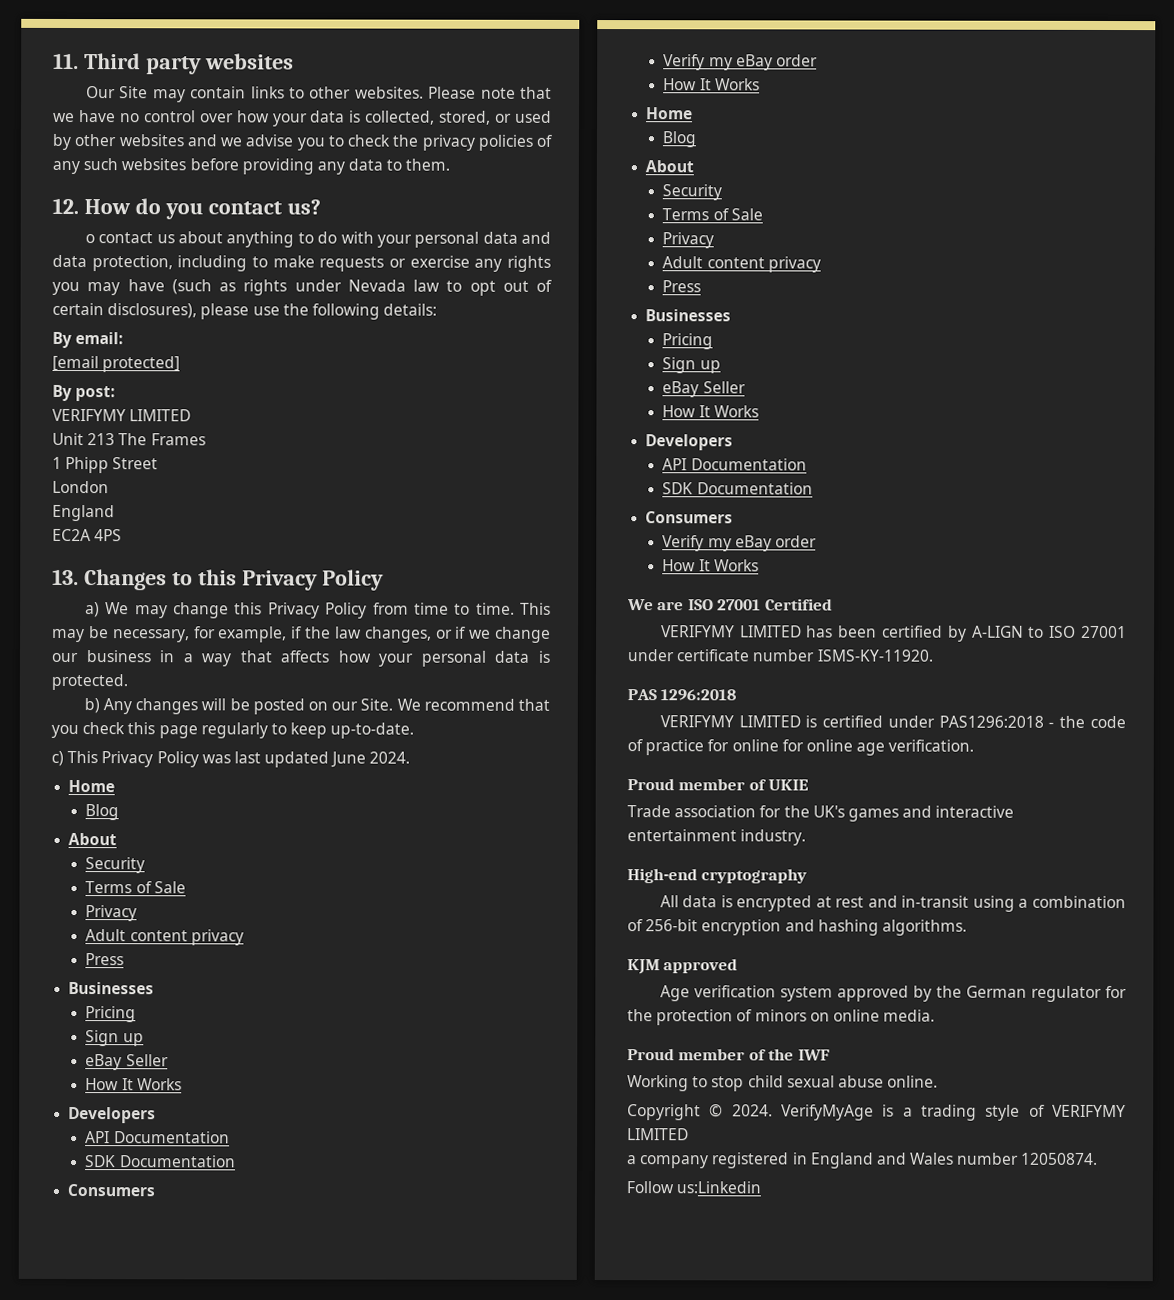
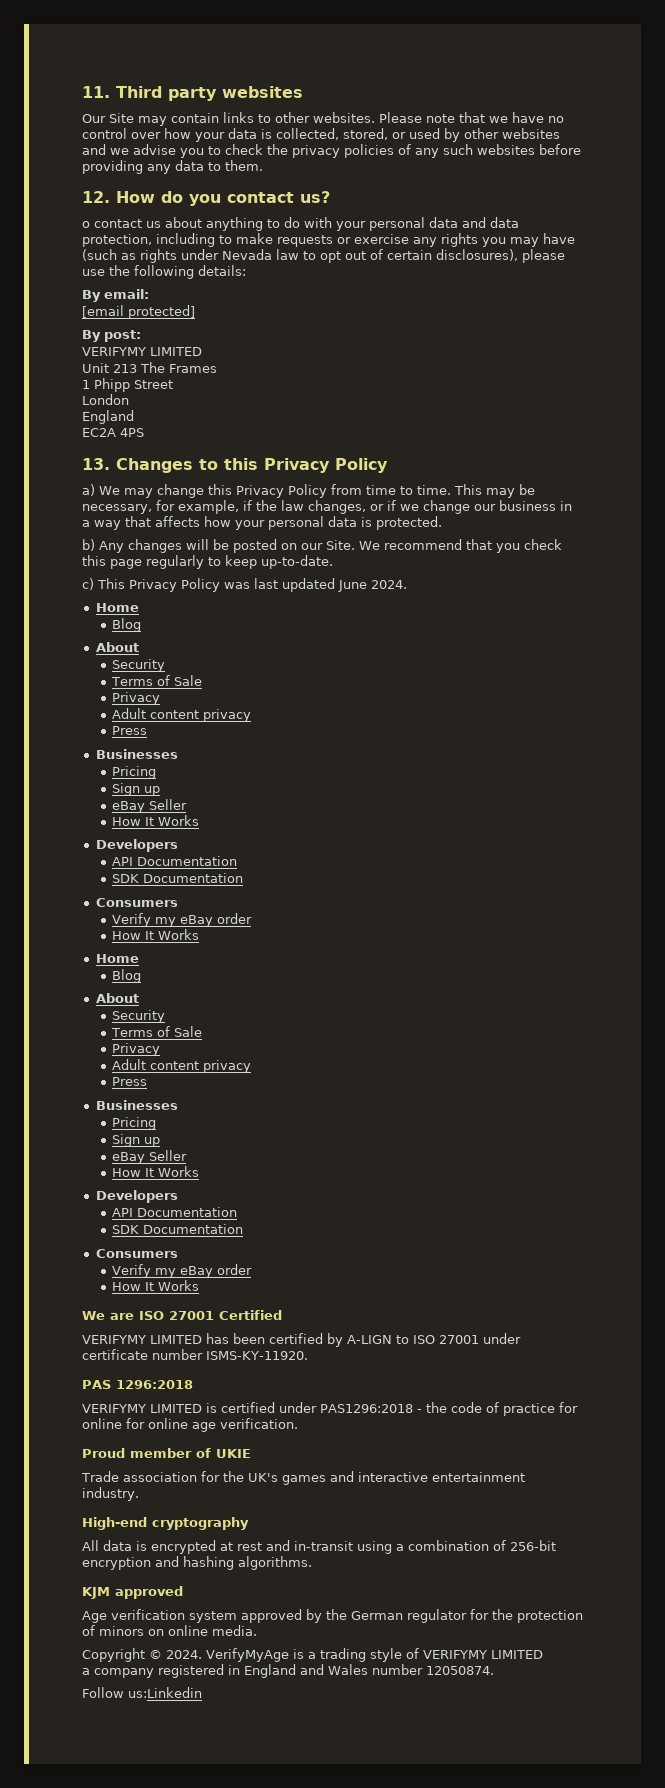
[627,1048,830,1061] [627,1075,939,1092] // Proud member of the IWF // Working to stop child sexual abuse online. -> (257, 1630) none

